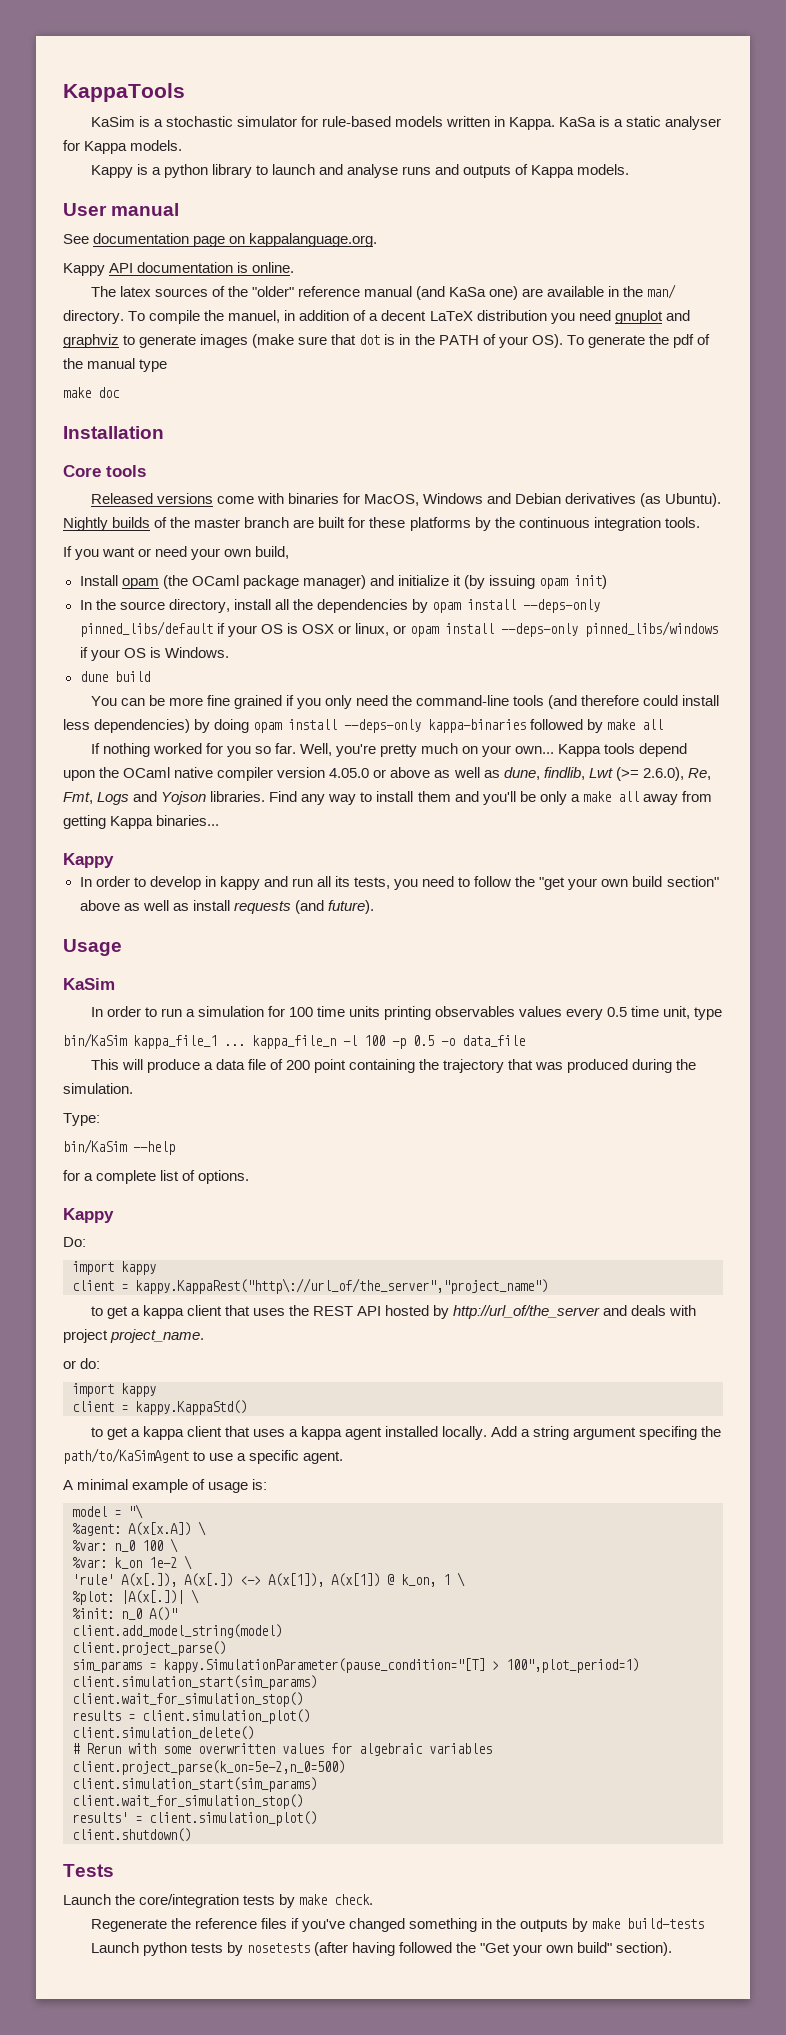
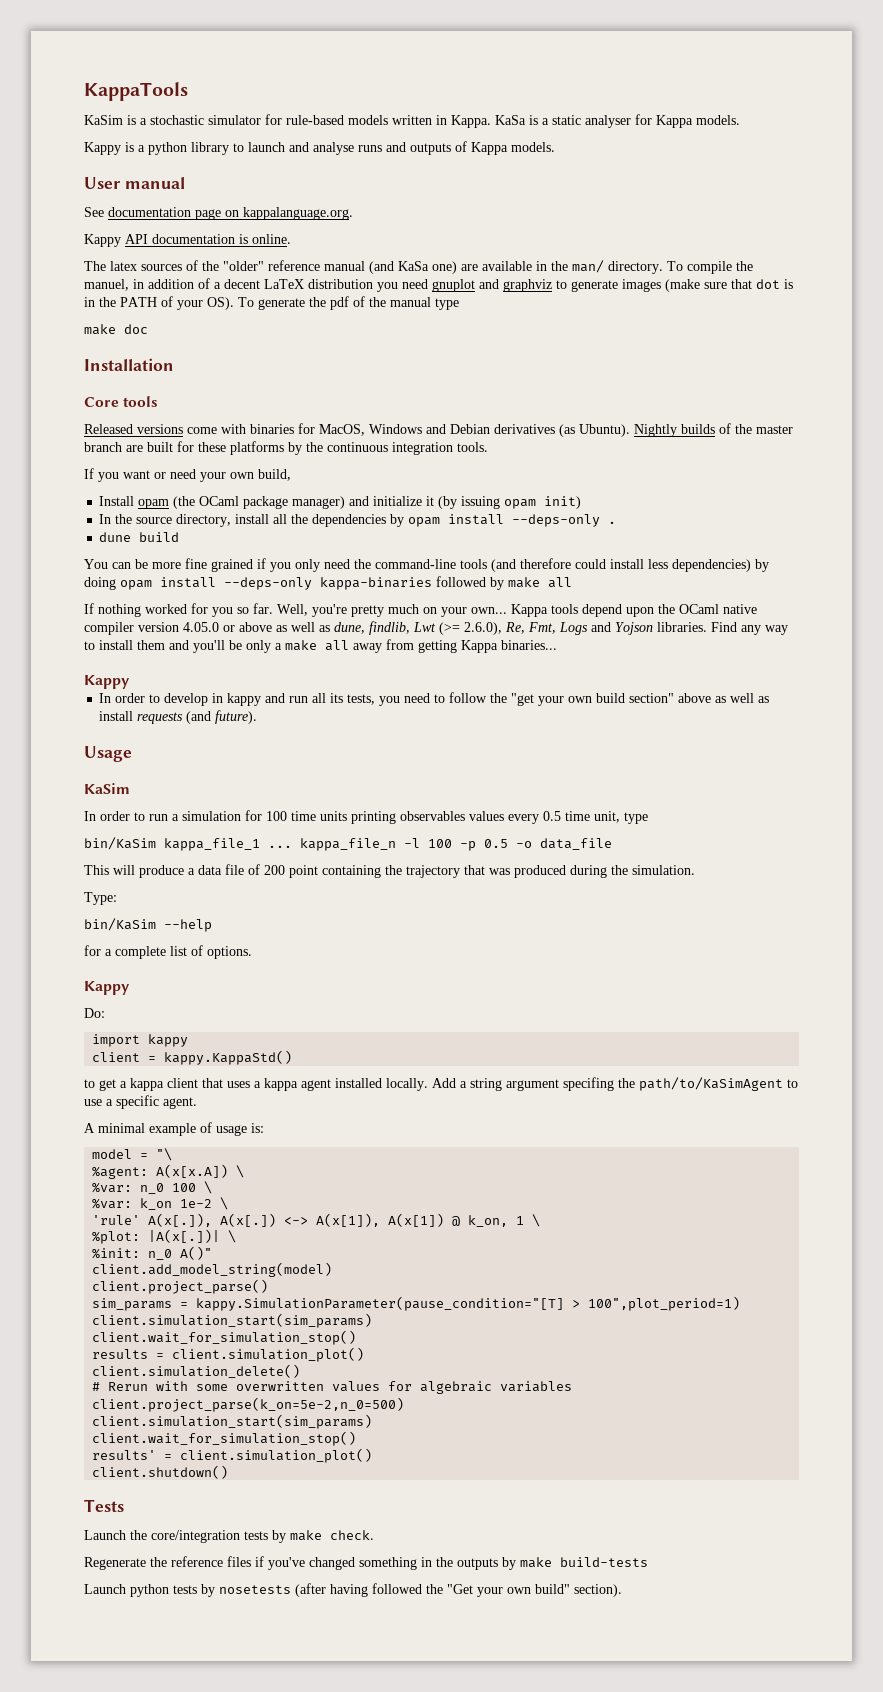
[79,621,718,637] [79,647,229,661] pinned_libs/default if your OS is OSX or linux, or opam install --deps-only pinned_libs/windows if your OS is Windows. -> [608,521,617,524] .
[72,1278,548,1294] [90,1305,697,1319] [63,1329,205,1343] [63,1358,101,1369] [72,1383,156,1397] // client = kappy.KappaRest("http\://url_of/the_server","project_name") // to get a kappa client that uses the REST API hosted by http://url_of/the_server and deals with project project_name. // or do: // import kappy -> (189, 1040) none

